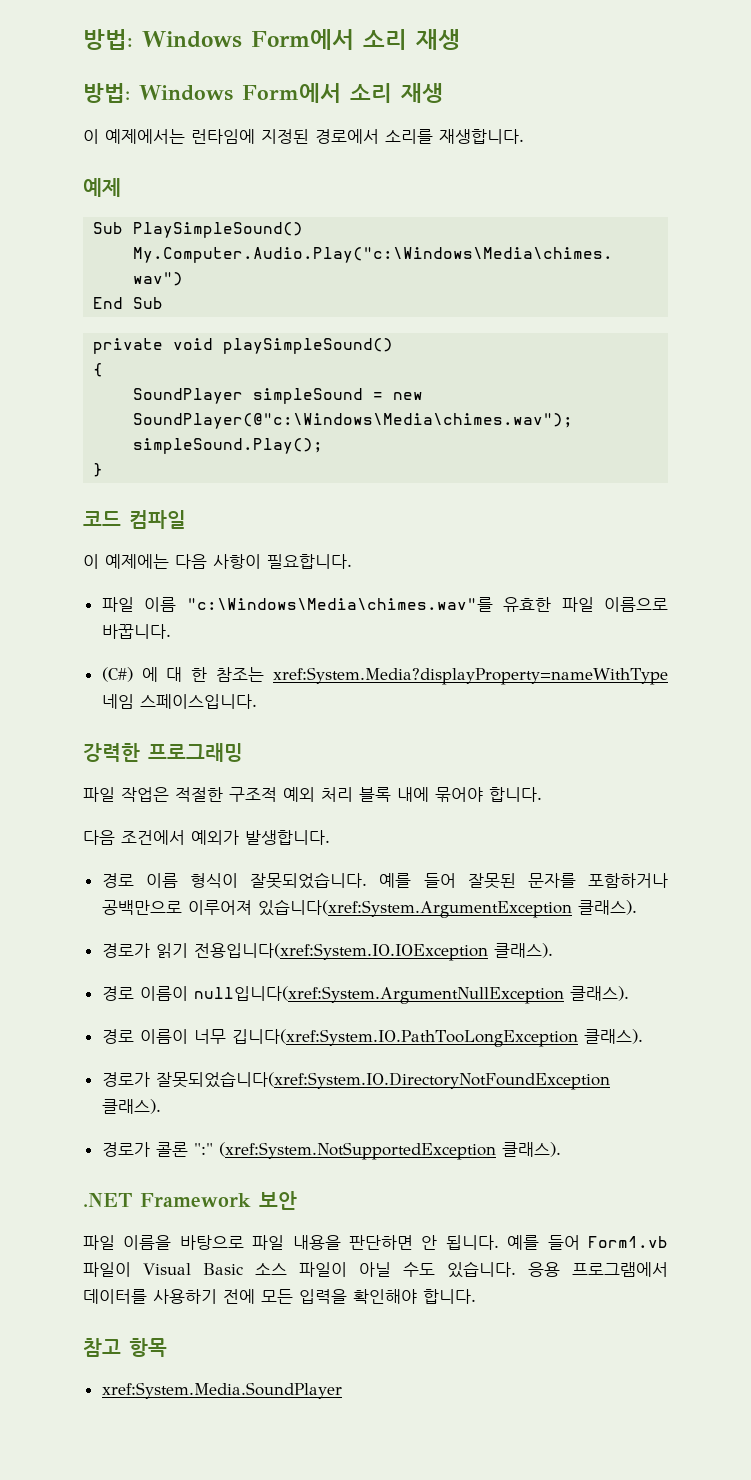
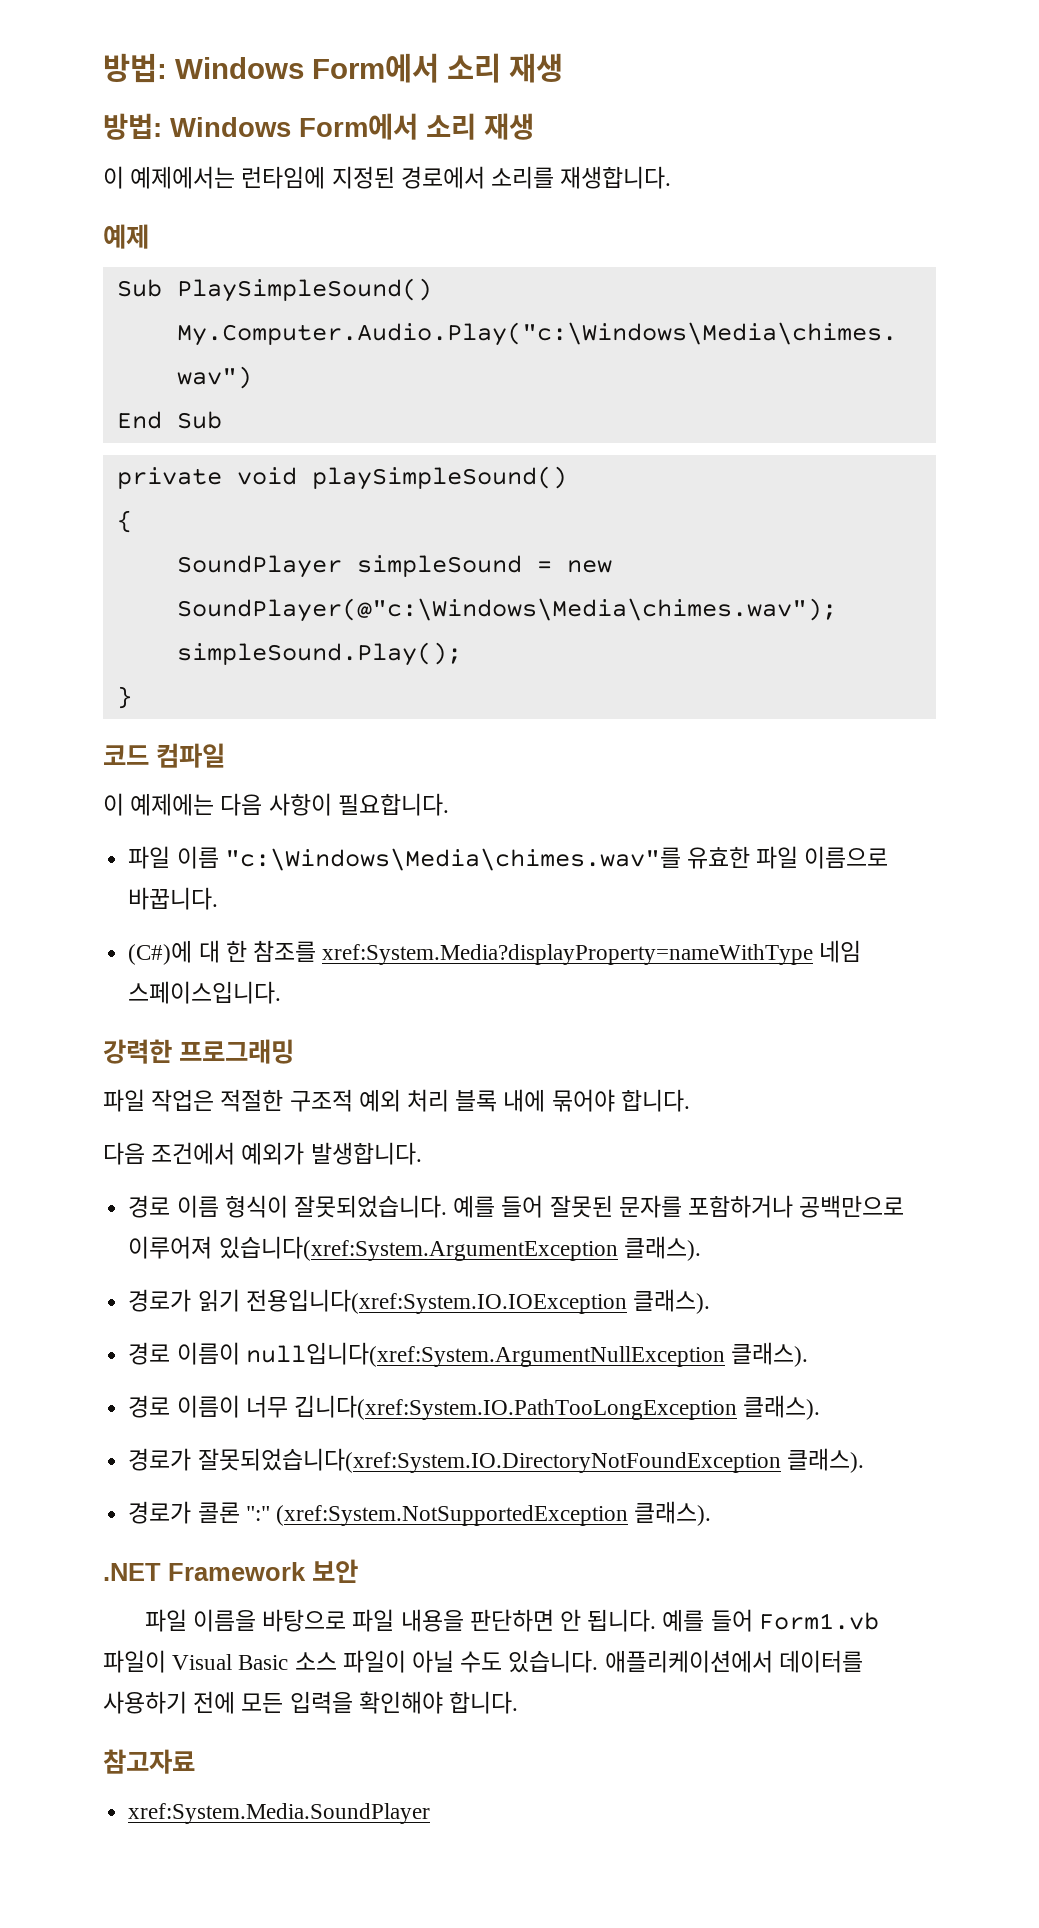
[101,667,158,682] (C#) 에 -> [128,940,193,965] (C#)에
[216,667,265,682] 참조는 -> [252,940,316,962] 참조를
[527,1262,668,1277] 응용 프로그램에서 -> [604,1650,773,1673] 애플리케이션에서
[83,1338,167,1357] 참고 항목 -> [103,1749,195,1774] 참고자료

